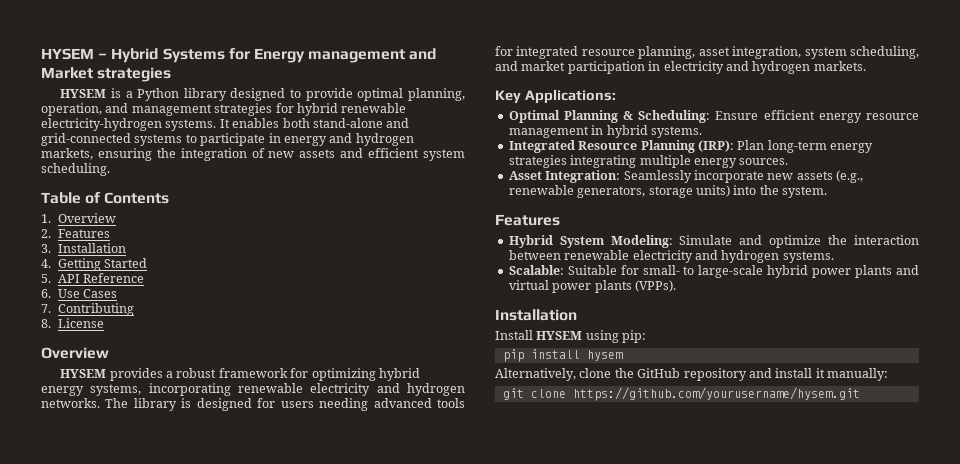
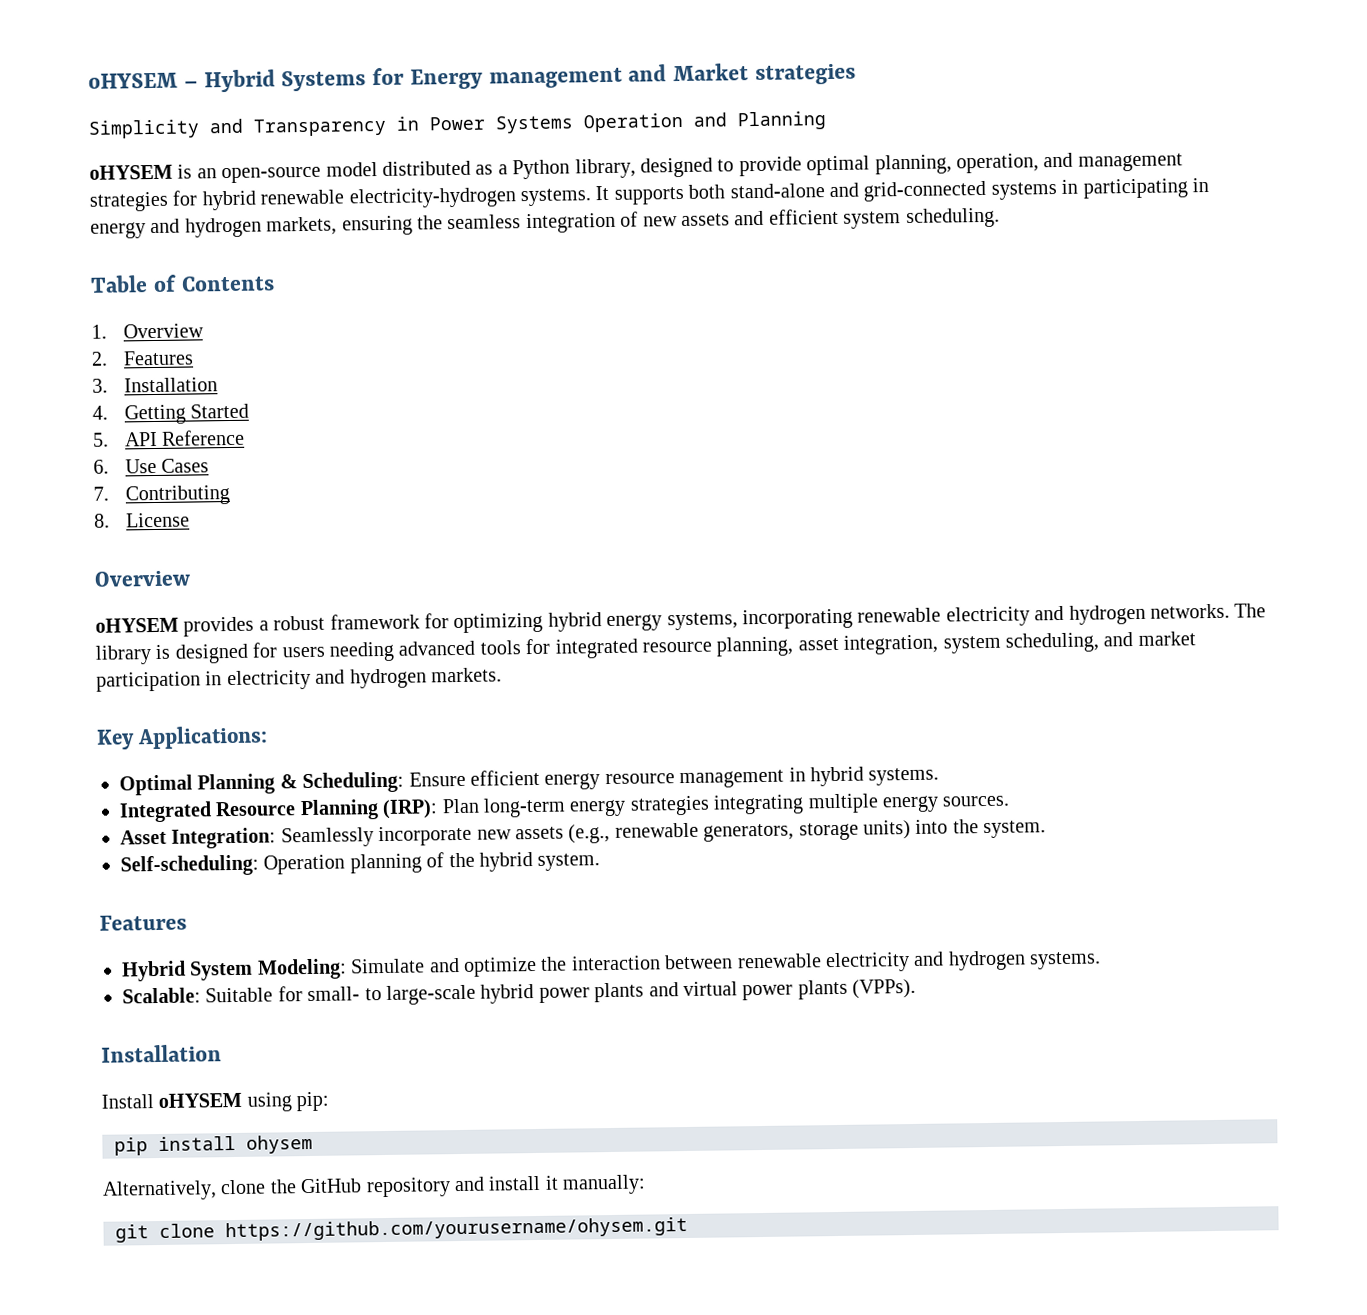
[41,48,94,60] HYSEM -> [88,72,178,89] oHYSEM
[60,88,121,98] HYSEM is -> [88,111,827,139] [89,160,494,184] Simplicity and Transparency in Power Systems Operation and Planning // oHYSEM is an open-source model distributed as
[183,88,227,101] library -> [574,158,636,179] library,
[232,118,280,128] enables -> [613,186,684,205] supports
[185,133,266,146] to participate -> [1061,178,1188,199] in participating
(176, 153) none -> [447,214,522,230] seamless
[60,369,107,378] HYSEM -> [95,617,179,633] oHYSEM
(827, 192) none -> [120,852,601,877] // Self-scheduling: Operation planning of the hybrid system.
[536,331,583,340] HYSEM -> [158,1092,243,1108] oHYSEM
[586,350,623,361] hysem -> [246,1134,313,1154] ohysem
[572,387,860,401] https://github.com/yourusername/hysem.git -> [225,1216,688,1242] https://github.com/yourusername/ohysem.git

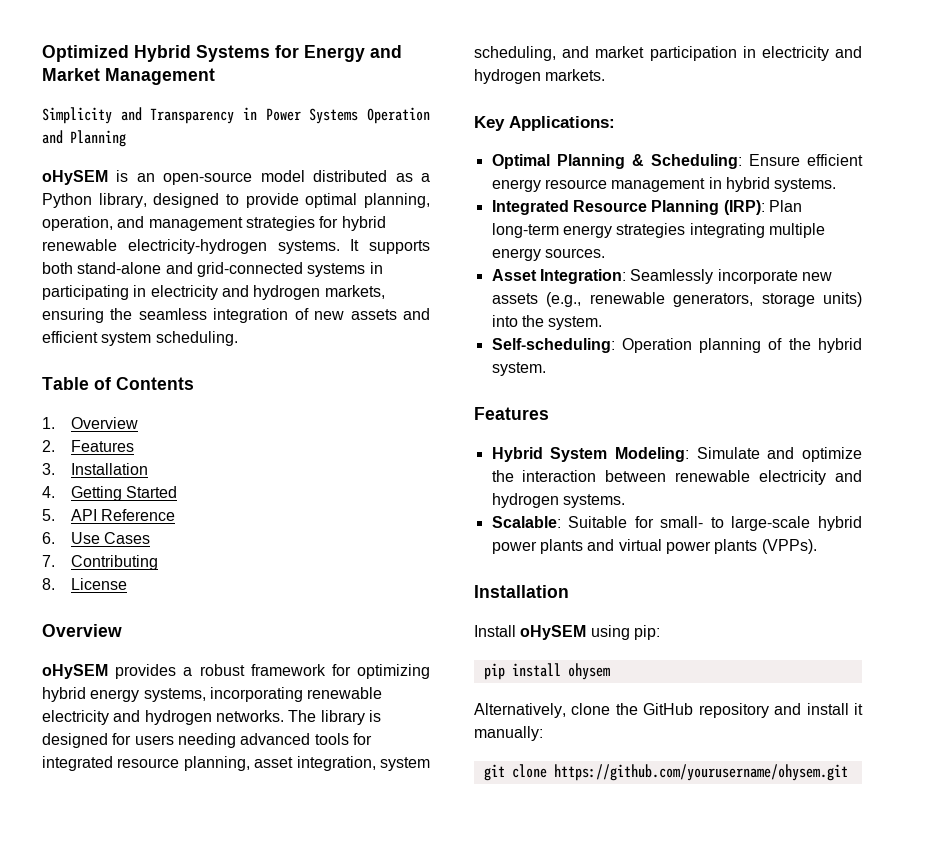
[88,72,198,89] oHYSEM – -> [42,45,129,62] Optimized
[488,67,623,89] management -> (365, 53) none
[754,63,856,86] strategies -> [105,68,215,85] Management
[89,164,173,180] oHYSEM -> [42,170,108,185] oHySEM
[90,222,146,239] energy -> [150,285,218,300] electricity
[95,617,179,633] oHYSEM -> [42,664,108,679] oHySEM
[158,1092,243,1108] oHYSEM -> [520,625,587,640] oHySEM

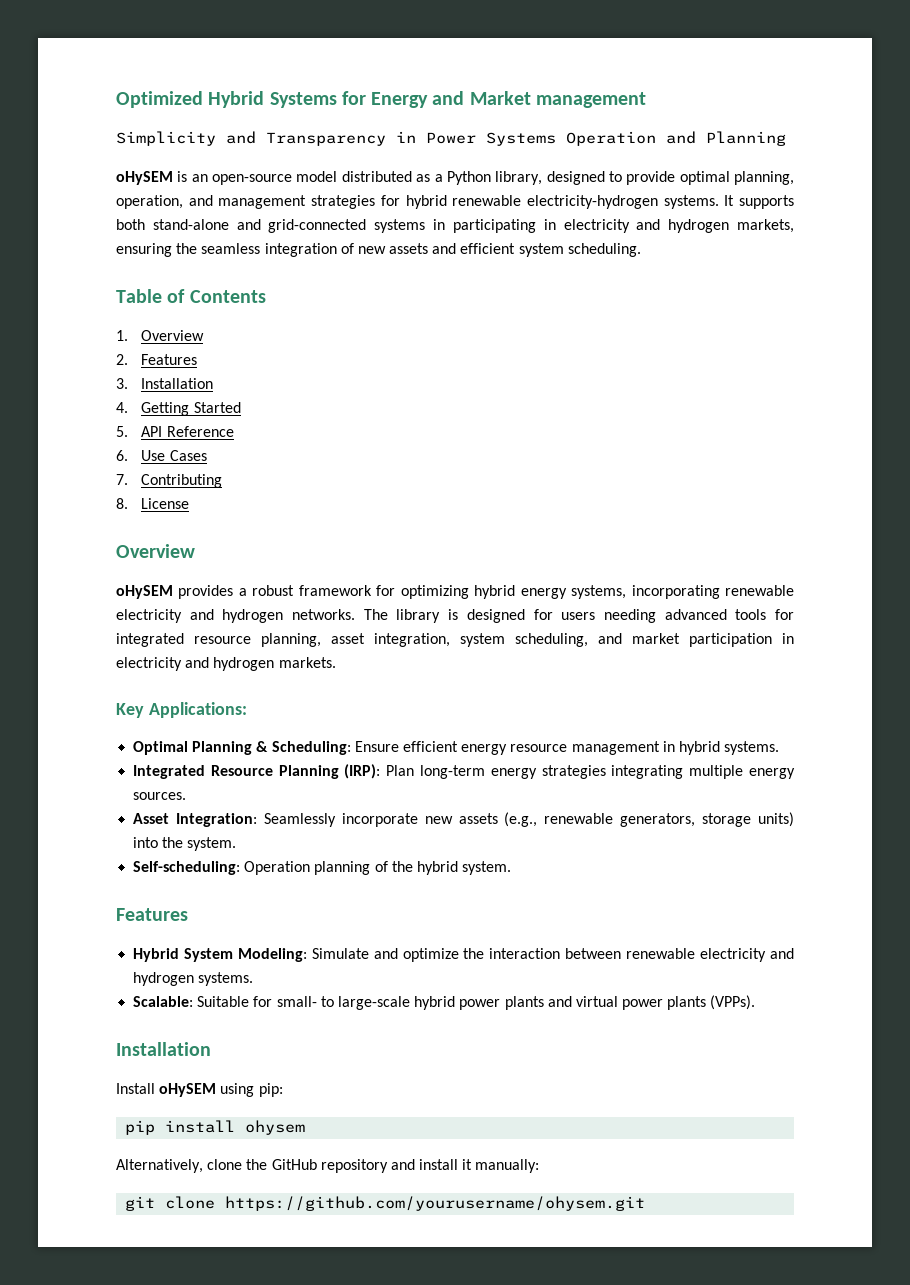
[105,68,215,85] Management -> [535,92,646,108] management

